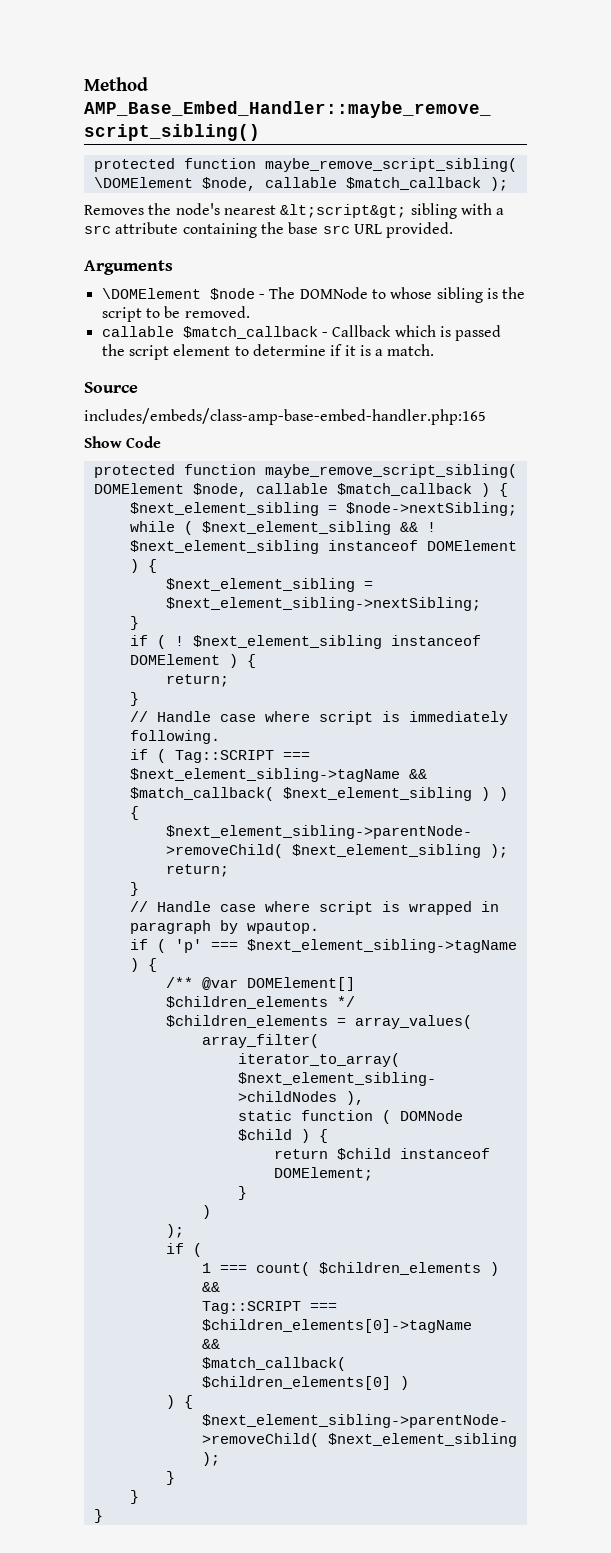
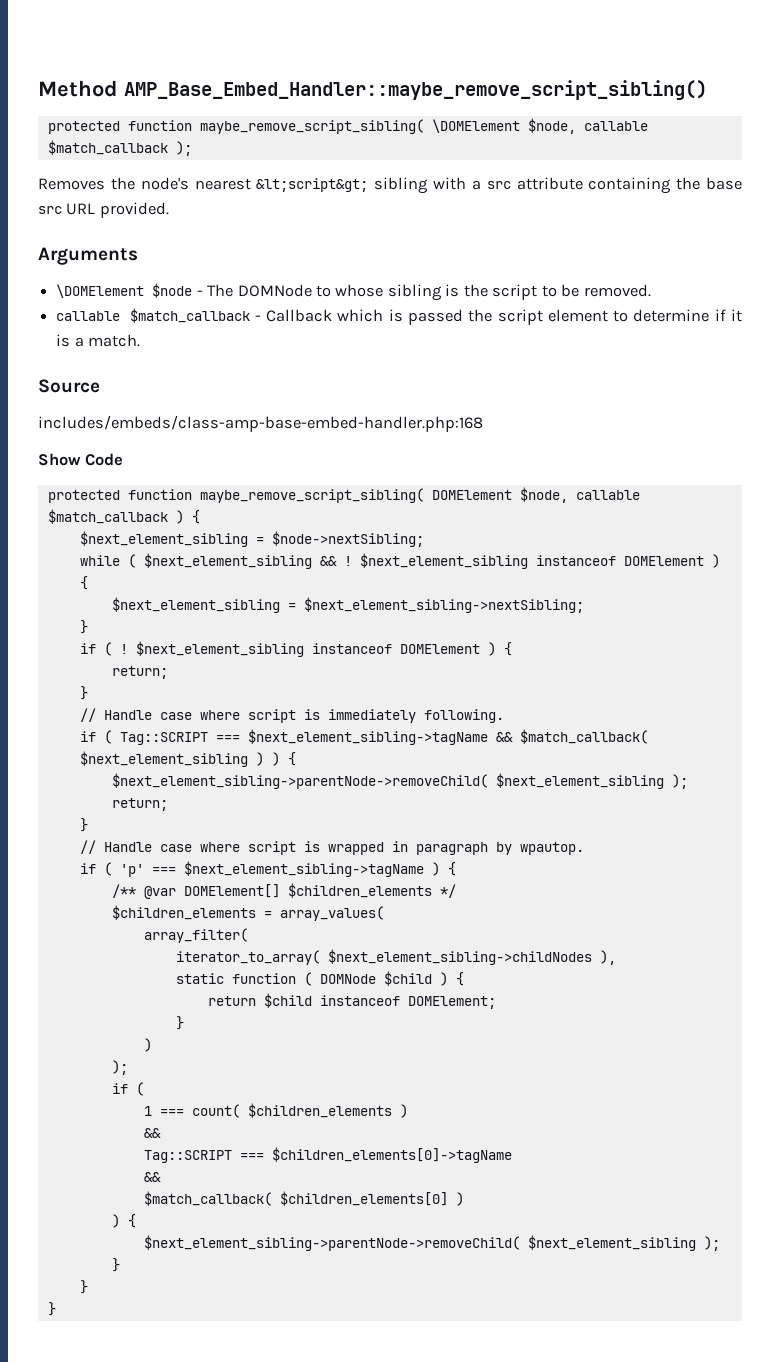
[84,408,486,425] includes/embeds/class-amp-base-embed-handler.php:165 -> [38,415,483,432] includes/embeds/class-amp-base-embed-handler.php:168

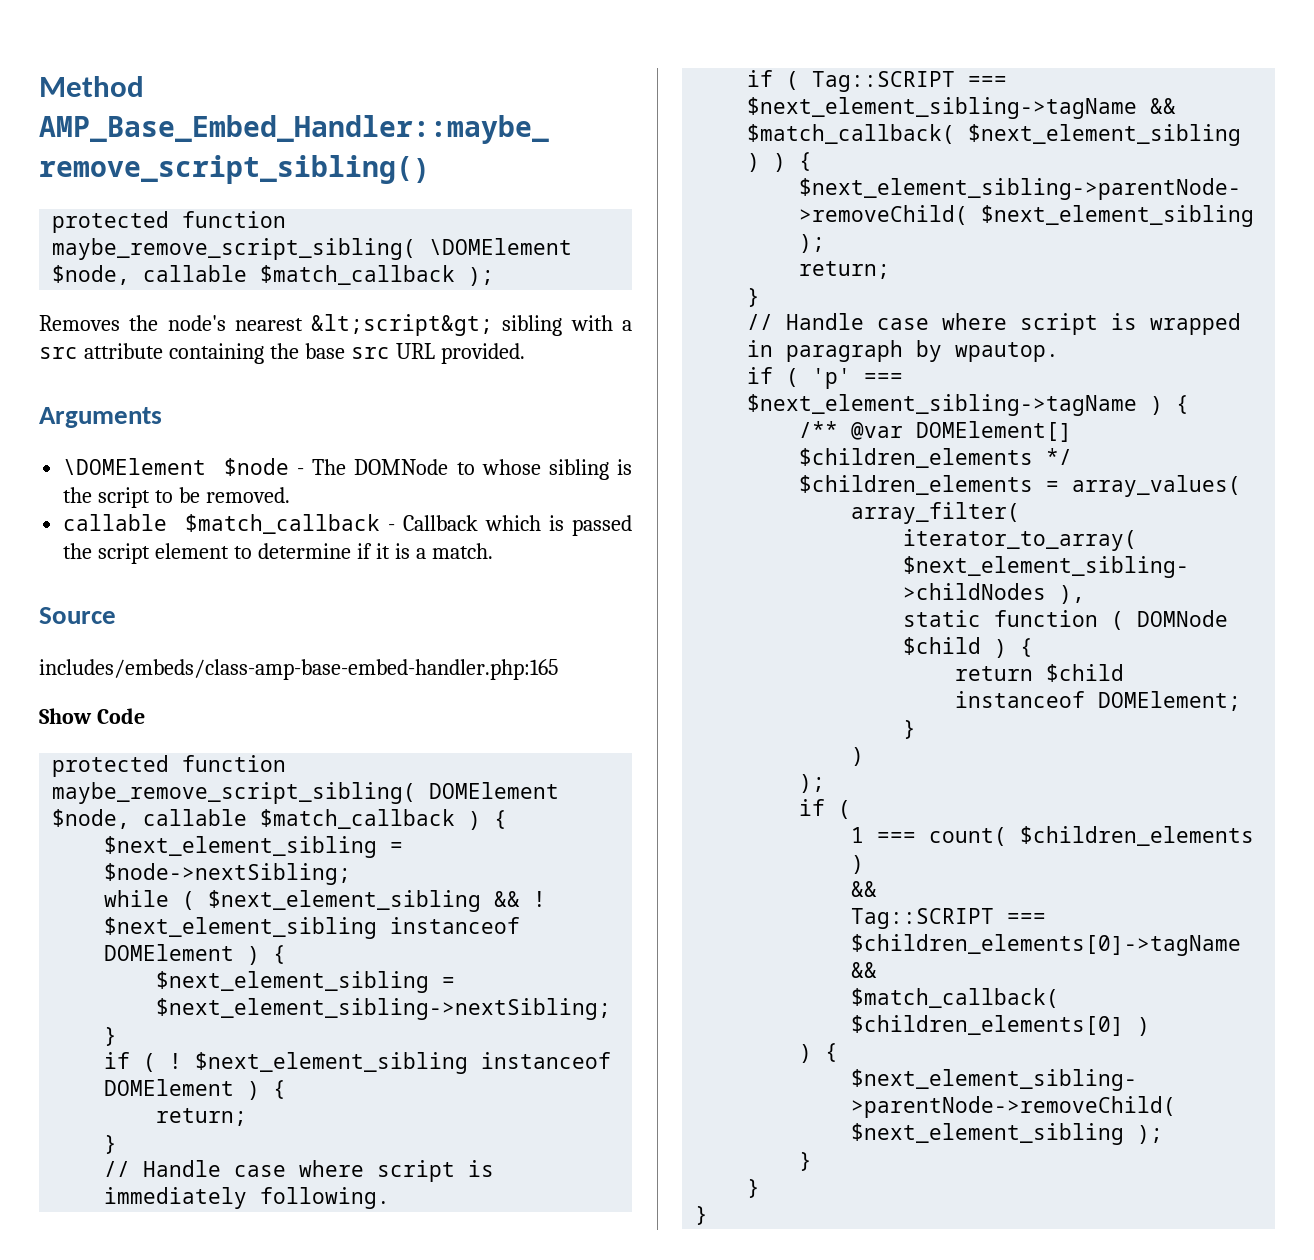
[38,415,483,432] includes/embeds/class-amp-base-embed-handler.php:168 -> [39,659,558,680] includes/embeds/class-amp-base-embed-handler.php:165

